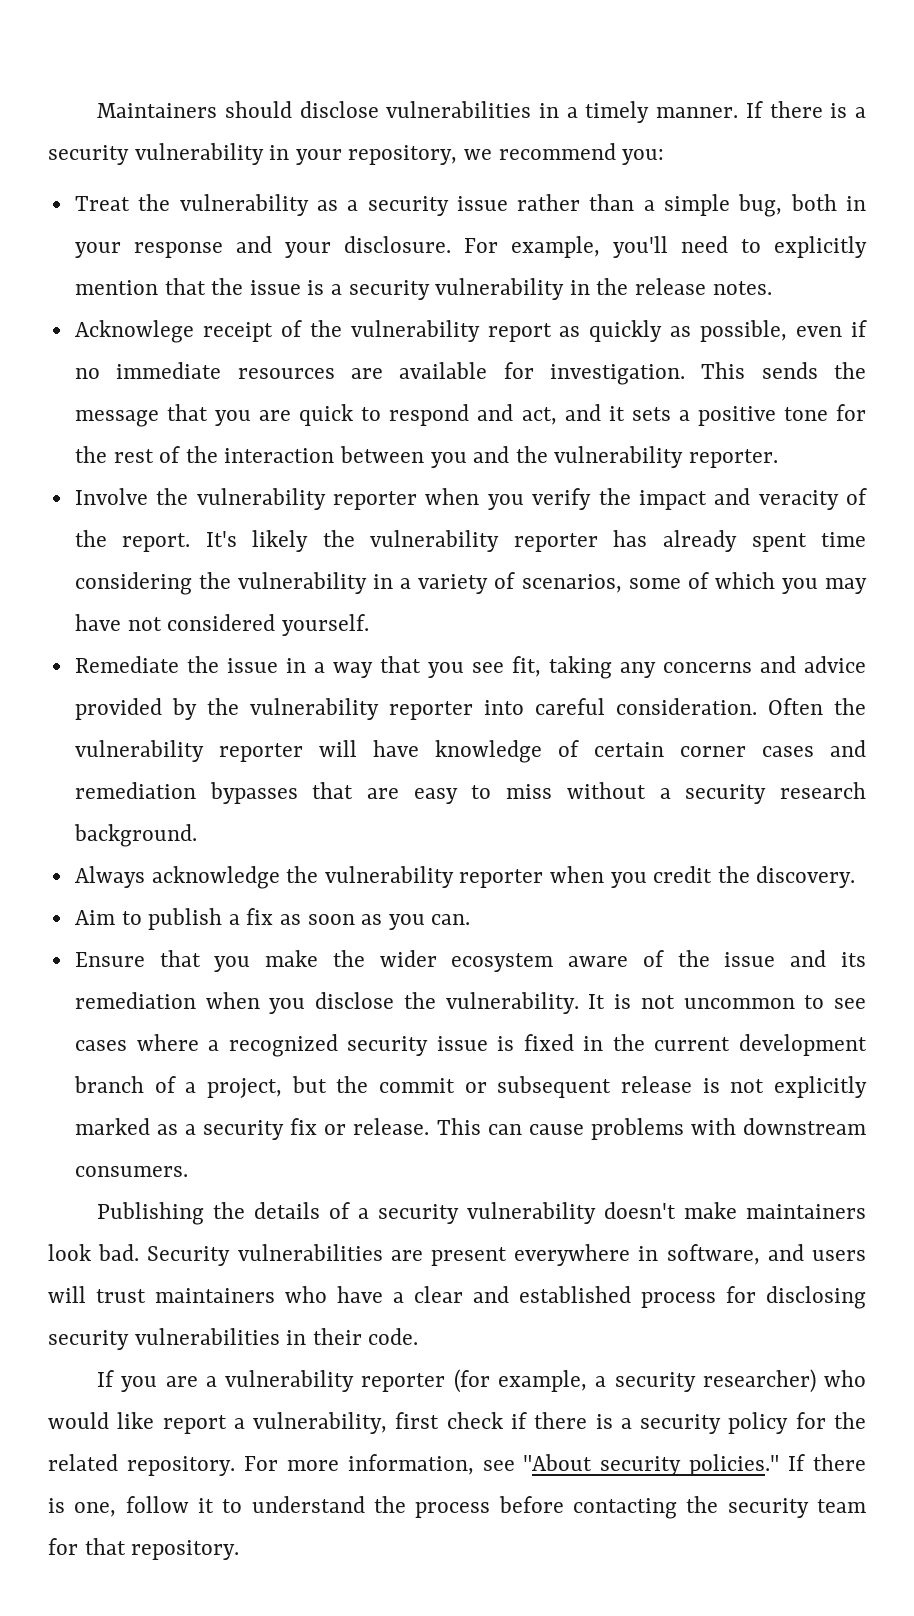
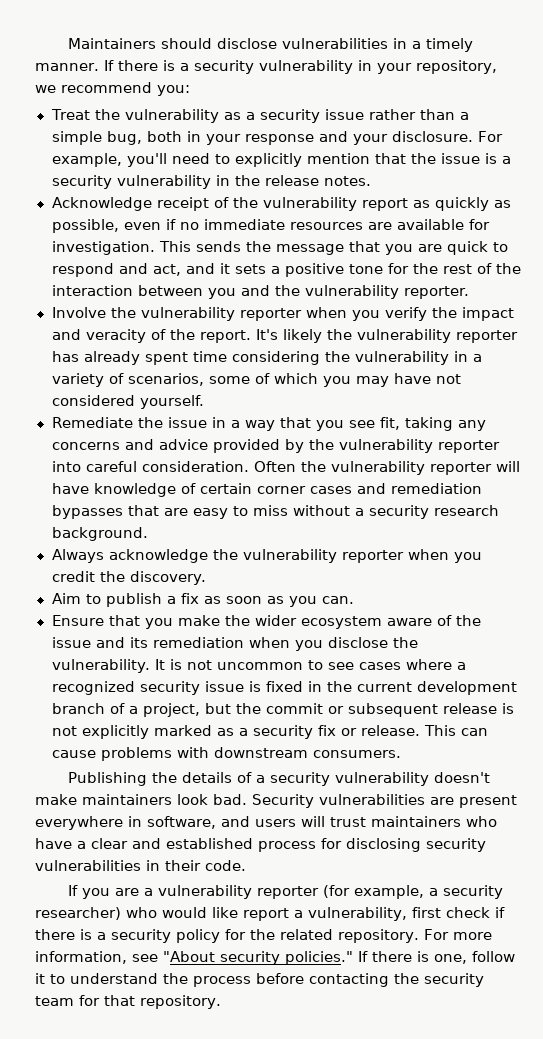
[74,320,194,343] Acknowlege -> [51,197,152,211] Acknowledge

